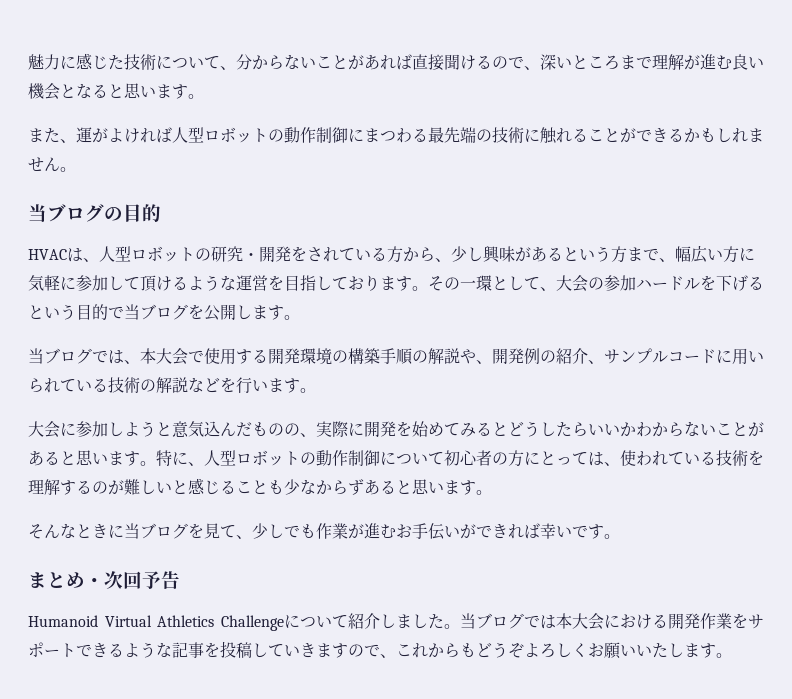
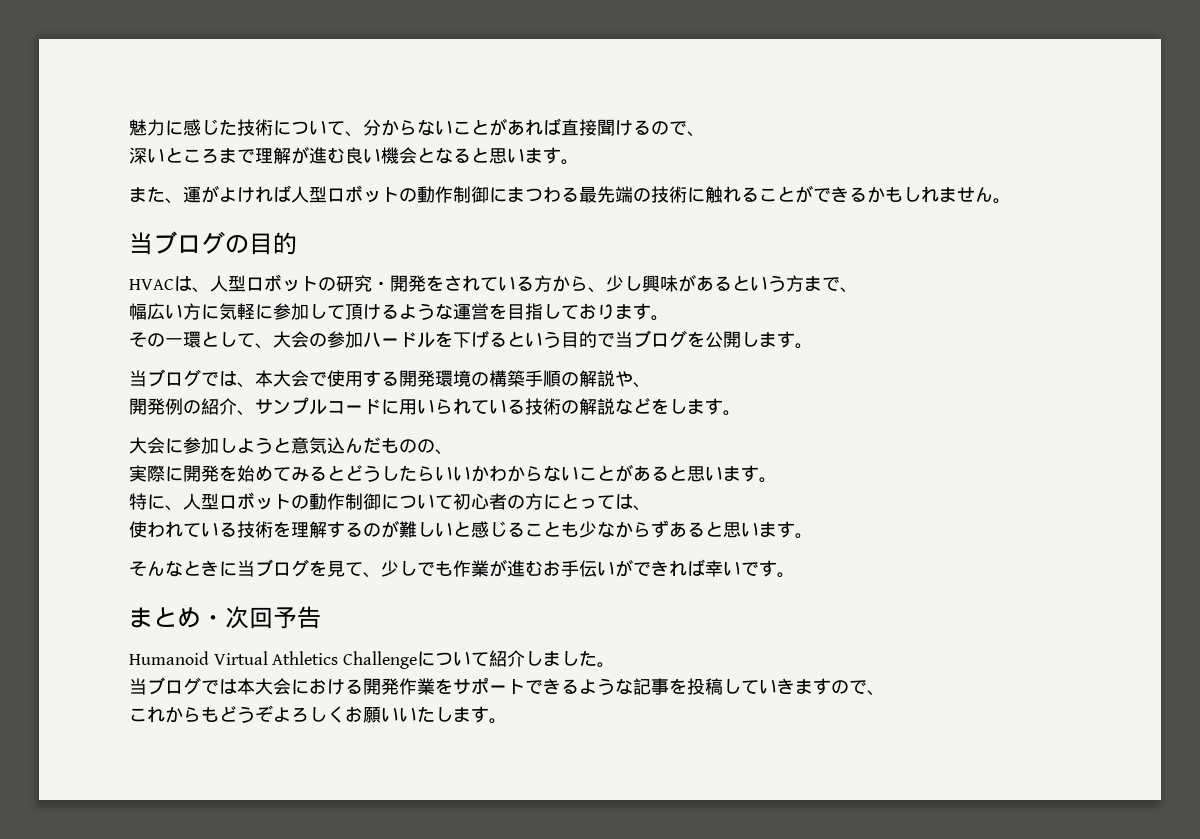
(540, 68) none -> (705, 134) //
(675, 260) none -> (858, 290) //
(428, 288) none -> (669, 318) //
(492, 362) none -> (651, 385) //
[236,377,268,394] 行い -> [669,399,687,414] し
(316, 435) none -> (453, 452) //
(156, 463) none -> (777, 480) //
(620, 464) none -> (651, 508) //
(460, 626) none -> (616, 665) //
(396, 656) none -> (885, 693) //

